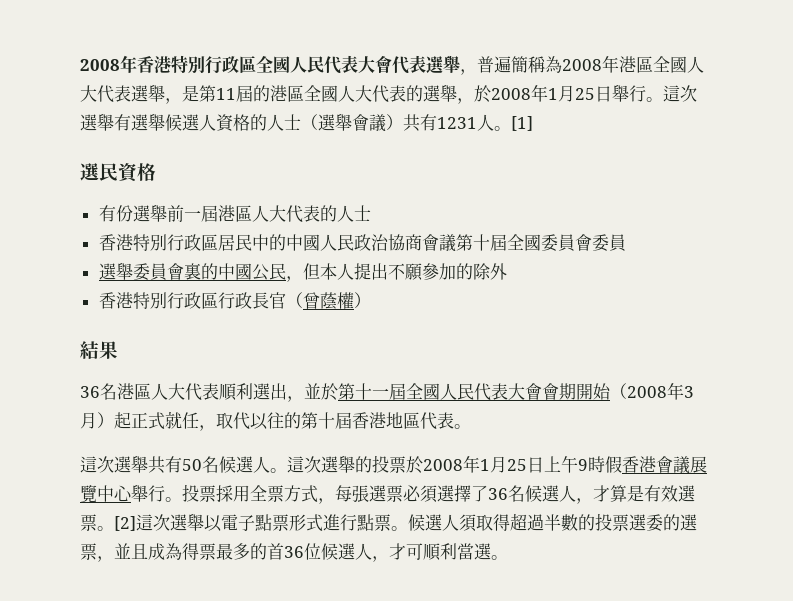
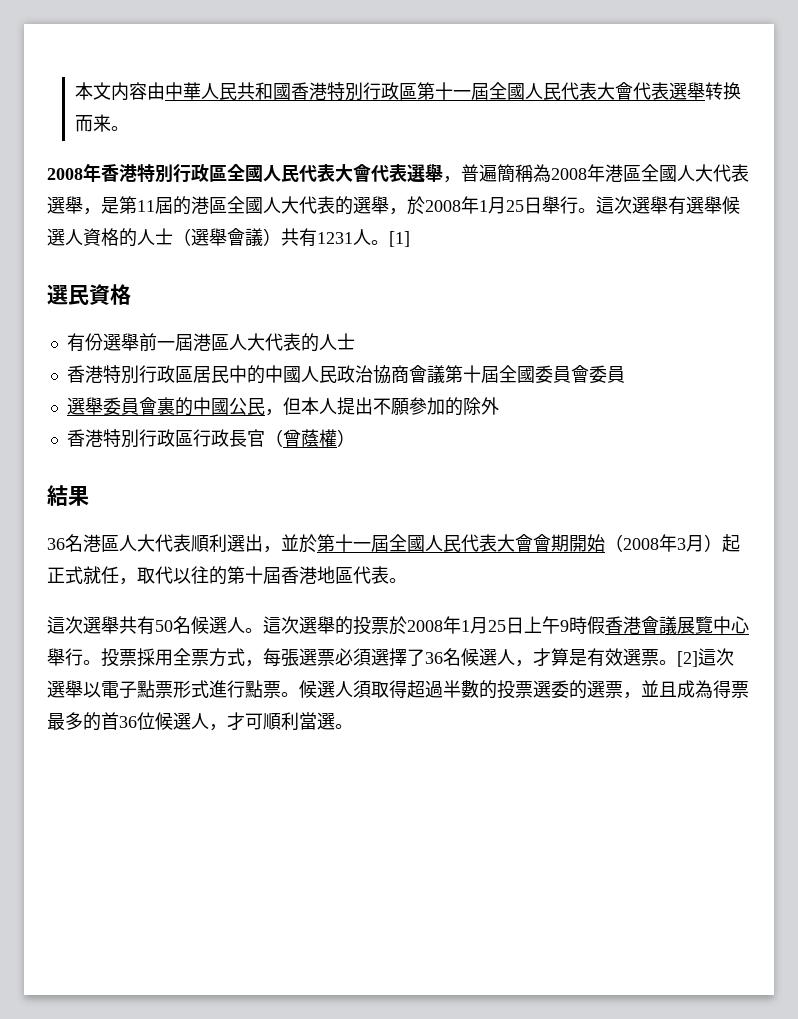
(80, 65) none -> [74,82,741,101] [74,114,129,132] 本文内容由中華人民共和國香港特別行政區第十一屆全國人民代表大會代表選舉转换而来。 //

